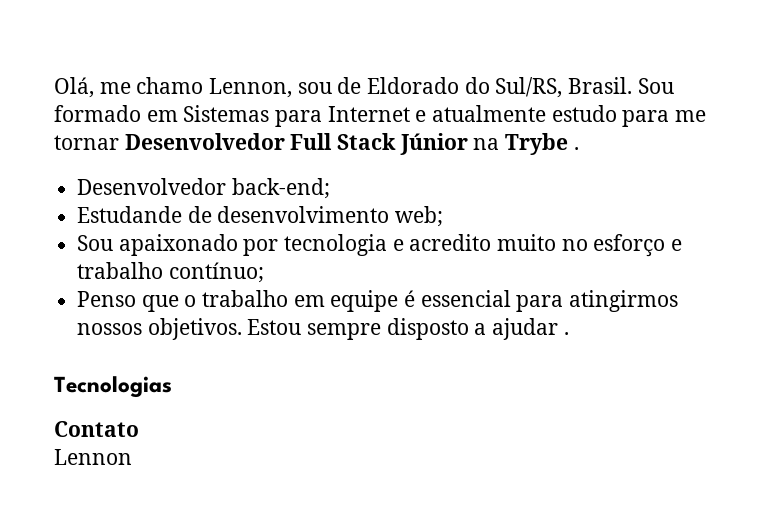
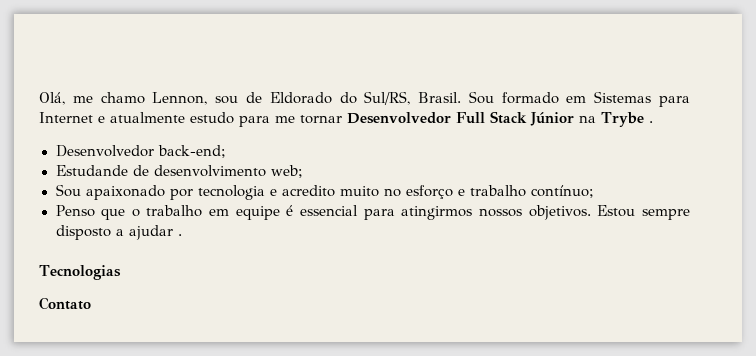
[54,449,132,465] // Lennon -> (91, 303) none

